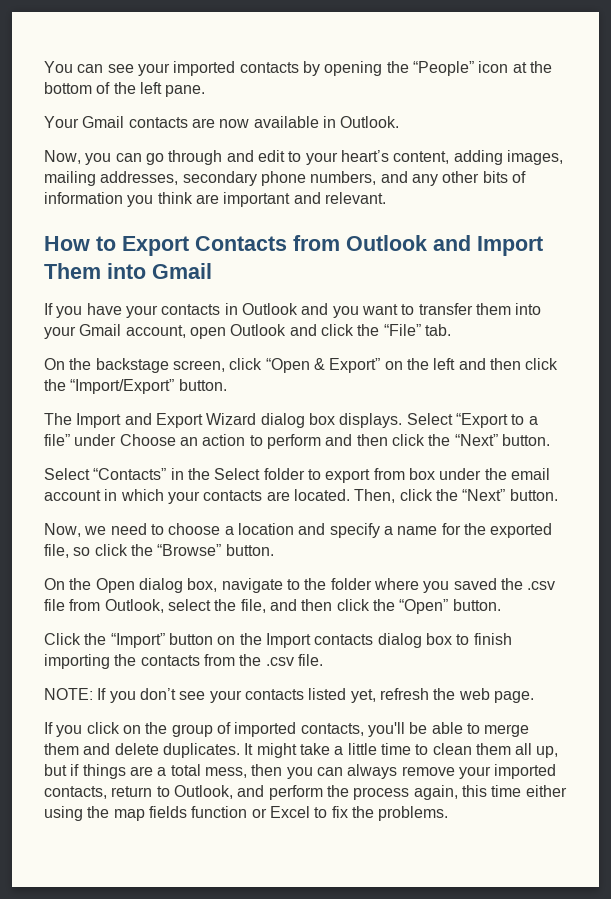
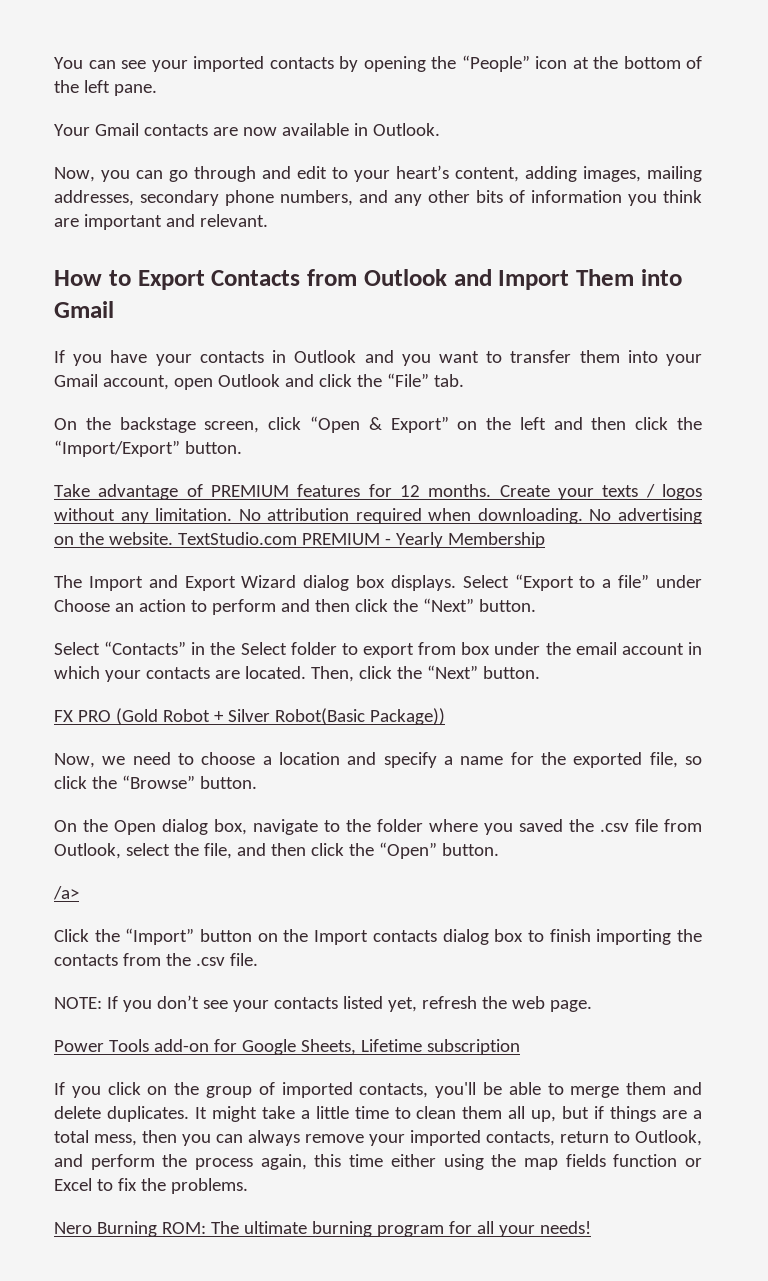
(227, 385) none -> [54,484,702,500] [54,508,702,524] [54,532,545,548] // Take advantage of PREMIUM features for 12 months. Create your texts / logos without any limitation. No attribution required when downloading. No advertising on the website. TextStudio.com PREMIUM - Yearly Membership
(558, 495) none -> [54,708,445,725] // FX PRO (Gold Robot + Silver Robot(Basic Package))
(501, 605) none -> [53,886,79,900] // /a>
(534, 697) none -> [54,1039,520,1055] // Power Tools add-on for Google Sheets, Lifetime subscription
(449, 813) none -> [54,1221,591,1237] // Nero Burning ROM: The ultimate burning program for all your needs!

